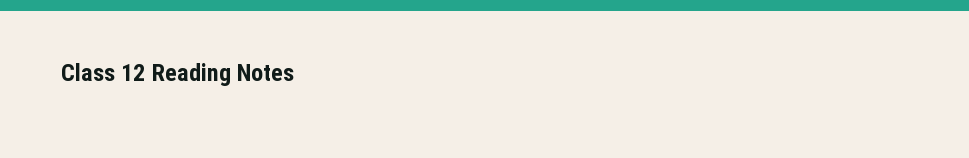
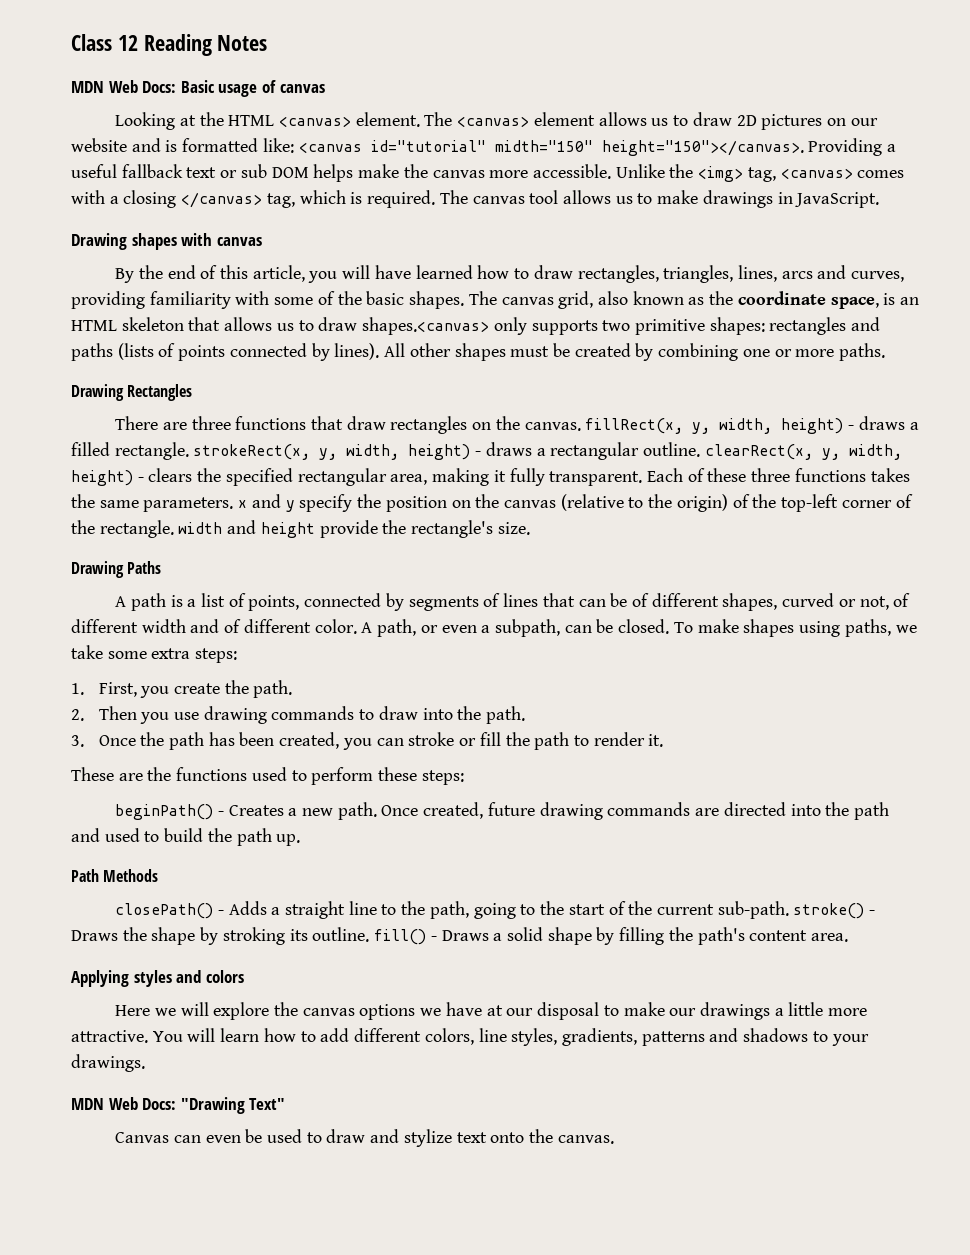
(295, 72) none -> [71,80,325,97] [115,112,878,130] [71,138,897,156] [71,164,905,182] [71,190,880,208] [71,233,262,250] [115,265,905,283] [71,291,920,309] [71,317,881,335] [71,343,886,361] [71,384,193,401] [115,416,919,434] [71,442,902,460] [71,468,910,486] [71,494,913,512] [71,520,530,538] [71,561,162,578] [115,593,911,611] [71,619,917,637] [71,645,238,663] [71,680,293,698] [71,706,526,724] [71,732,664,750] [71,767,464,785] [115,802,889,820] [71,828,301,846] [71,869,159,882] [115,901,876,919] [71,927,849,945] [71,970,244,987] [115,1002,868,1020] [71,1028,869,1046] [71,1054,145,1072] [71,1097,286,1114] [115,1129,614,1147] // MDN Web Docs: Basic usage of canvas // Looking at the HTML <canvas> element. The <canvas> element allows us to draw 2D pictures on our website and is formatted like: <canvas id="tutorial" midth="150" height="150"></canvas>. Providing a useful fallback text or sub DOM helps make the canvas more accessible. Unlike the <img> tag, <canvas> comes with a closing </canvas> tag, which is required. The canvas tool allows us to make drawings in JavaScript. // Drawing shapes with canvas // By the end of this article, you will have learned how to draw rectangles, triangles, lines, arcs and curves, providing familiarity with some of the basic shapes. The canvas grid, also known as the coordinate space, is an HTML skeleton that allows us to draw shapes.<canvas> only supports two primitive shapes: rectangles and paths (lists of points connected by lines). All other shapes must be created by combining one or more paths. // Drawing Rectangles // There are three functions that draw rectangles on the canvas. fillRect(x, y, width, height) - draws a filled rectangle. strokeRect(x, y, width, height) - draws a rectangular outline. clearRect(x, y, width, height) - clears the specified rectangular area, making it fully transparent. Each of these three functions takes the same parameters. x and y specify the position on the canvas (relative to the origin) of the top-left corner of the rectangle. width and height provide the rectangle's size. // Drawing Paths // A path is a list of points, connected by segments of lines that can be of different shapes, curved or not, of different width and of different color. A path, or even a subpath, can be closed. To make shapes using paths, we take some extra steps: // 1. First, you create the path. // 2. Then you use drawing commands to draw into the path. // 3. Once the path has been created, you can stroke or fill the path to render it. // These are the functions used to perform these steps: // beginPath() - Creates a new path. Once created, future drawing commands are directed into the path and used to build the path up. // Path Methods // closePath() - Adds a straight line to the path, going to the start of the current sub-path. stroke() - Draws the shape by stroking its outline. fill() - Draws a solid shape by filling the path's content area. // Applying styles and colors // Here we will explore the canvas options we have at our disposal to make our drawings a little more attractive. You will learn how to add different colors, line styles, gradients, patterns and shadows to your drawings. // MDN Web Docs: "Drawing Text" // Canvas can even be used to draw and stylize text onto the canvas.

